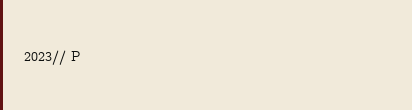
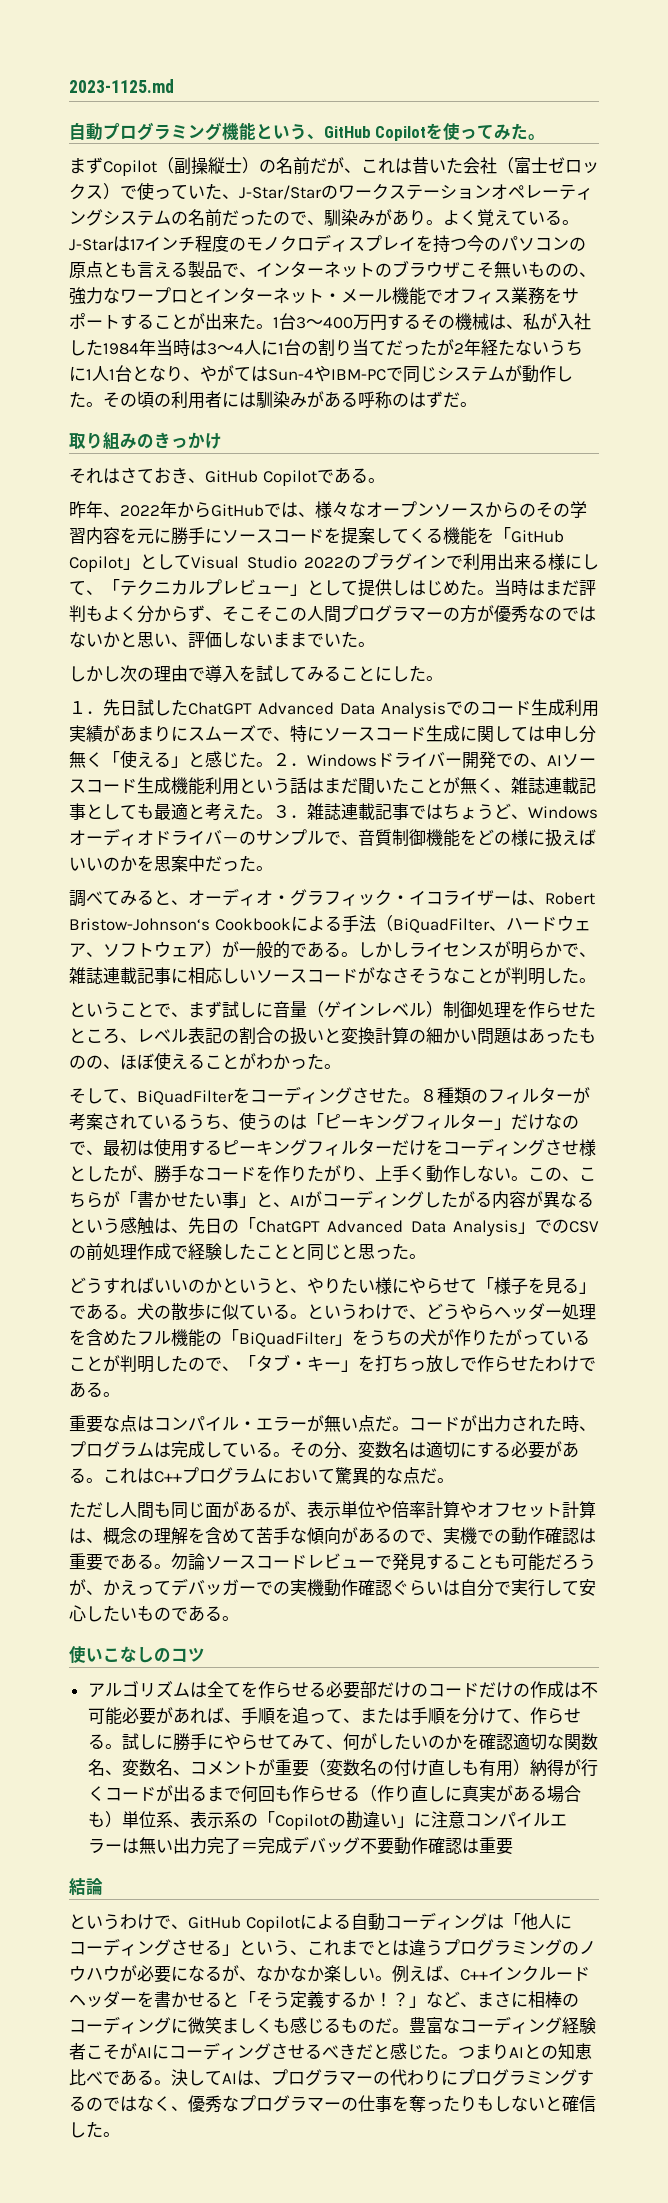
[24,50,80,65] 2023// P -> [69,79,174,93] [69,122,546,141] [69,157,599,176] [69,182,593,200] [69,209,579,227] [69,234,586,253] [69,260,596,278] [69,287,579,305] [69,313,591,331] [69,339,583,356] [69,365,573,383] [69,391,477,409] [69,432,222,449] [69,467,385,486] [69,501,587,518] [69,527,564,545] [69,553,599,572] [69,579,596,597] [69,605,596,623] [69,631,375,648] [69,665,443,682] [69,699,599,719] [69,725,596,743] [69,750,596,769] [69,777,596,795] [69,803,598,821] [69,828,596,847] [69,855,273,872] [69,888,595,907] [69,915,591,933] [69,941,596,959] [69,967,596,985] [69,1001,596,1018] [69,1027,596,1045] [69,1052,341,1070] [69,1086,590,1105] [69,1112,579,1131] [69,1138,596,1157] [69,1165,596,1183] [69,1190,594,1209] [69,1217,599,1237] [69,1243,426,1261] [69,1277,596,1295] [69,1303,596,1321] [69,1329,590,1347] [69,1354,596,1373] [69,1381,120,1398] [69,1415,596,1433] [69,1441,579,1459] [69,1467,454,1485] [69,1501,596,1519] [69,1527,596,1545] [69,1553,596,1571] [69,1578,596,1597] [69,1605,239,1622] [69,1646,205,1663] [87,1680,598,1699] [87,1707,581,1725] [87,1733,598,1751] [87,1759,598,1777] [87,1785,581,1803] [87,1811,567,1830] [87,1836,513,1855] [69,1878,103,1895] [69,1912,572,1932] [69,1938,596,1956] [69,1965,590,1983] [69,1991,579,2008] [69,2016,596,2034] [69,2042,592,2060] [69,2069,594,2086] [69,2095,596,2113] [69,2121,120,2138] 2023-1125.md // 自動プログラミング機能という、GitHub Copilotを使ってみた。 // まずCopilot（副操縦士）の名前だが、これは昔いた会社（富士ゼロックス）で使っていた、J-Star/Starのワークステーションオペレーティングシステムの名前だったので、馴染みがあり。よく覚えている。J-Starは17インチ程度のモノクロディスプレイを持つ今のパソコンの原点とも言える製品で、インターネットのブラウザこそ無いものの、強力なワープロとインターネット・メール機能でオフィス業務をサポートすることが出来た。1台3～400万円するその機械は、私が入社した1984年当時は3～4人に1台の割り当てだったが2年経たないうちに1人1台となり、やがてはSun-4やIBM-PCで同じシステムが動作した。その頃の利用者には馴染みがある呼称のはずだ。 // 取り組みのきっかけ // それはさておき、GitHub Copilotである。 // 昨年、2022年からGitHubでは、様々なオープンソースからのその学習内容を元に勝手にソースコードを提案してくる機能を「GitHub Copilot」としてVisual Studio 2022のプラグインで利用出来る様にして、「テクニカルプレビュー」として提供しはじめた。当時はまだ評判もよく分からず、そこそこの人間プログラマーの方が優秀なのではないかと思い、評価しないままでいた。 // しかし次の理由で導入を試してみることにした。 // １．先日試したChatGPT Advanced Data Analysisでのコード生成利用実績があまりにスムーズで、特にソースコード生成に関しては申し分無く「使える」と感じた。２．Windowsドライバー開発での、AIソースコード生成機能利用という話はまだ聞いたことが無く、雑誌連載記事としても最適と考えた。３．雑誌連載記事ではちょうど、Windowsオーディオドライバ－のサンプルで、音質制御機能をどの様に扱えばいいのかを思案中だった。 // 調べてみると、オーディオ・グラフィック・イコライザーは、Robert Bristow-Johnson‘s Cookbookによる手法（BiQuadFilter、ハードウェア、ソフトウェア）が一般的である。しかしライセンスが明らかで、雑誌連載記事に相応しいソースコードがなさそうなことが判明した。 // ということで、まず試しに音量（ゲインレベル）制御処理を作らせたところ、レベル表記の割合の扱いと変換計算の細かい問題はあったものの、ほぼ使えることがわかった。 // そして、BiQuadFilterをコーディングさせた。８種類のフィルターが考案されているうち、使うのは「ピーキングフィルター」だけなので、最初は使用するピーキングフィルターだけをコーディングさせ様としたが、勝手なコードを作りたがり、上手く動作しない。この、こちらが「書かせたい事」と、AIがコーディングしたがる内容が異なるという感触は、先日の「ChatGPT Advanced Data Analysis」でのCSVの前処理作成で経験したことと同じと思った。 // どうすればいいのかというと、やりたい様にやらせて「様子を見る」である。犬の散歩に似ている。というわけで、どうやらヘッダー処理を含めたフル機能の「BiQuadFilter」をうちの犬が作りたがっていることが判明したので、「タブ・キー」を打ちっ放しで作らせたわけである。 // 重要な点はコンパイル・エラーが無い点だ。コードが出力された時、プログラムは完成している。その分、変数名は適切にする必要がある。これはC++プログラムにおいて驚異的な点だ。 // ただし人間も同じ面があるが、表示単位や倍率計算やオフセット計算は、概念の理解を含めて苦手な傾向があるので、実機での動作確認は重要である。勿論ソースコードレビューで発見することも可能だろうが、かえってデバッガーでの実機動作確認ぐらいは自分で実行して安心したいものである。 // 使いこなしのコツ // アルゴリズムは全てを作らせる必要部だけのコードだけの作成は不可能必要があれば、手順を追って、または手順を分けて、作らせる。試しに勝手にやらせてみて、何がしたいのかを確認適切な関数名、変数名、コメントが重要（変数名の付け直しも有用）納得が行くコードが出るまで何回も作らせる（作り直しに真実がある場合も）単位系、表示系の「Copilotの勘違い」に注意コンパイルエラーは無い出力完了＝完成デバッグ不要動作確認は重要 // 結論 // というわけで、GitHub Copilotによる自動コーディングは「他人にコーディングさせる」という、これまでとは違うプログラミングのノウハウが必要になるが、なかなか楽しい。例えば、C++インクルードヘッダーを書かせると「そう定義するか！？」など、まさに相棒のコーディングに微笑ましくも感じるものだ。豊富なコーディング経験者こそがAIにコーディングさせるべきだと感じた。つまりAIとの知恵比べである。決してAIは、プログラマーの代わりにプログラミングするのではなく、優秀なプログラマーの仕事を奪ったりもしないと確信した。

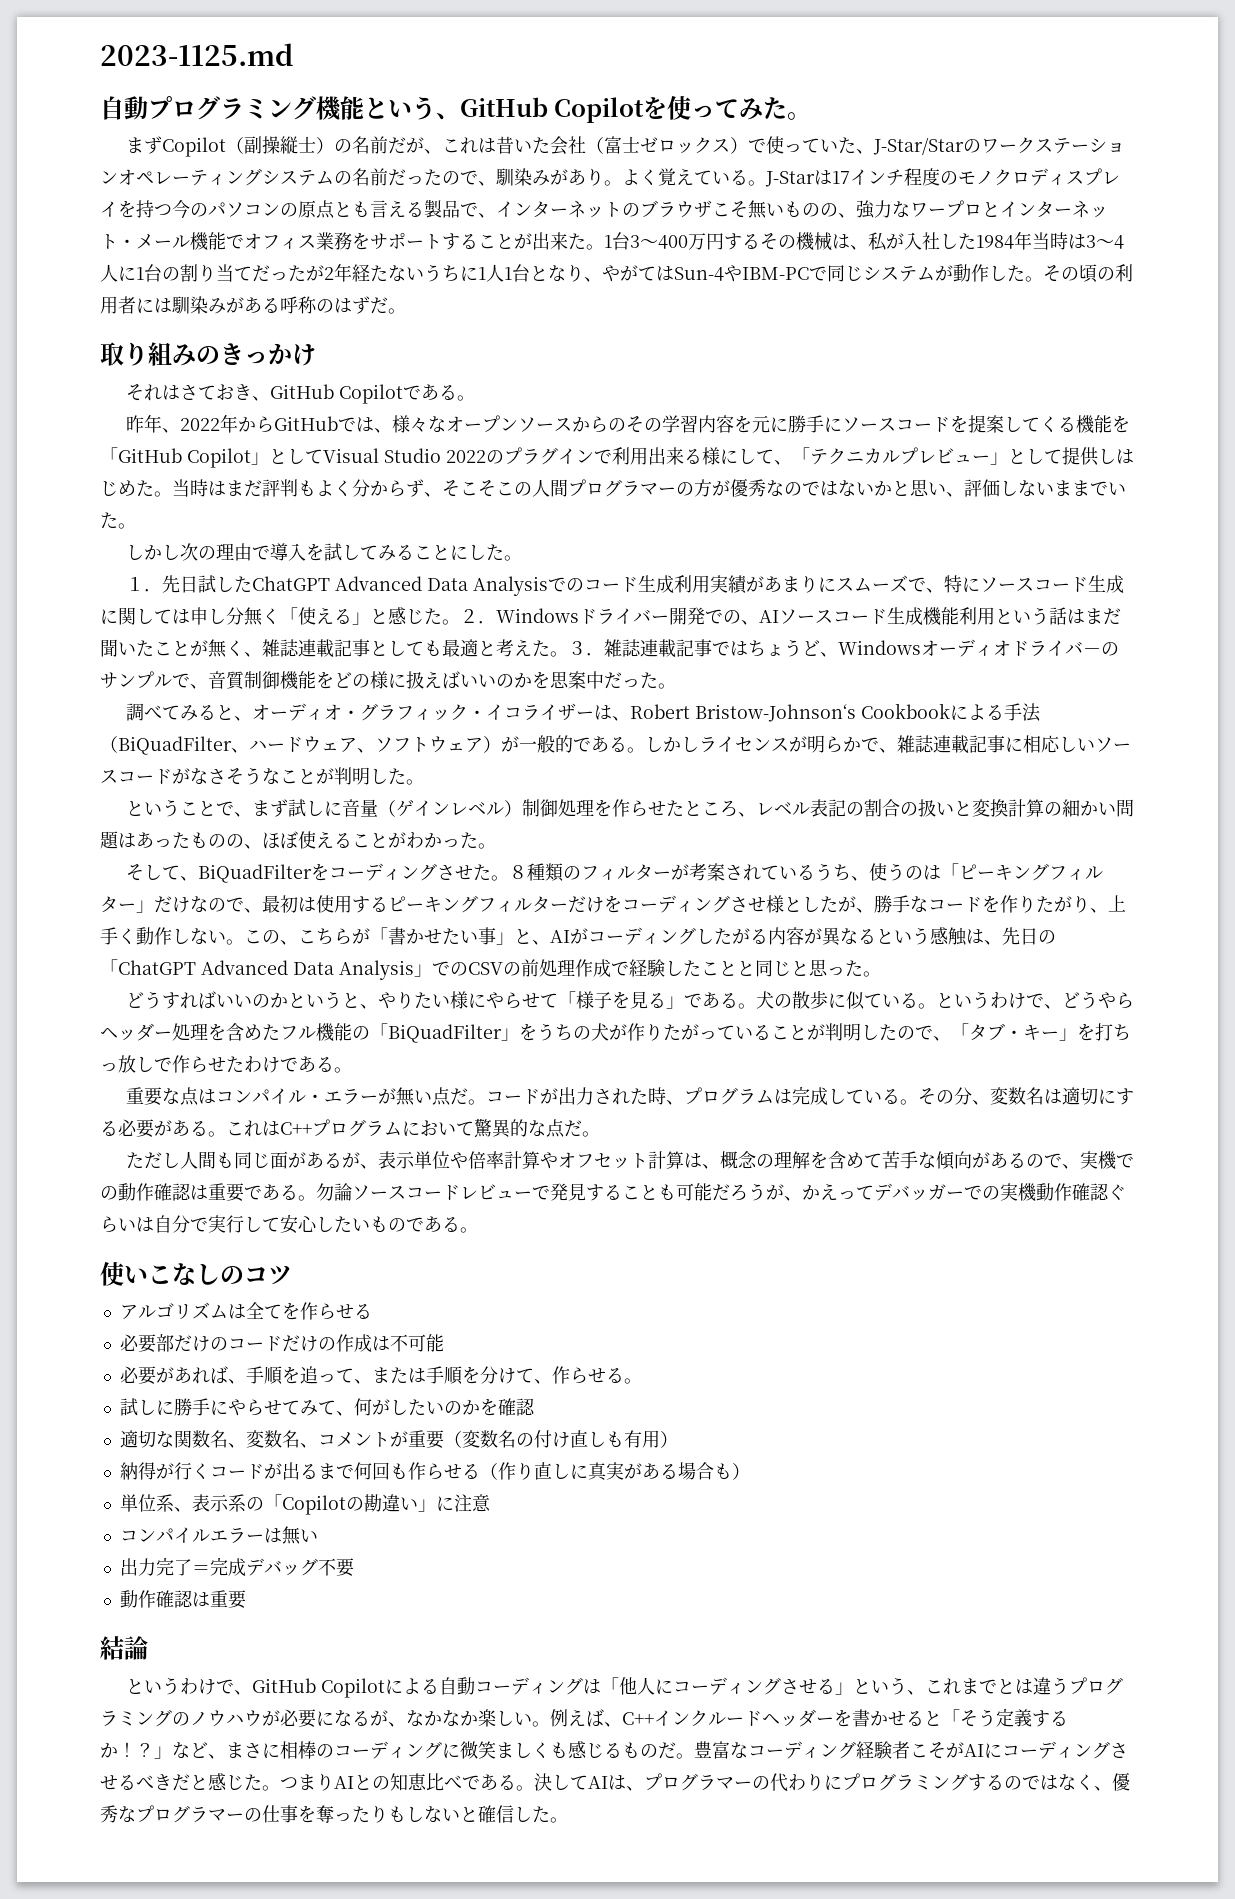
(326, 1689) none -> (372, 1311) //
(122, 1716) none -> (444, 1343) //
(122, 1746) none -> (642, 1381) //
(513, 1741) none -> (535, 1407) //
(530, 1767) none -> (678, 1439) //
(122, 1819) none -> (750, 1471) //
(465, 1819) none -> (491, 1503) //
(173, 1846) none -> (318, 1536) //
(394, 1846) none -> (354, 1567) //

